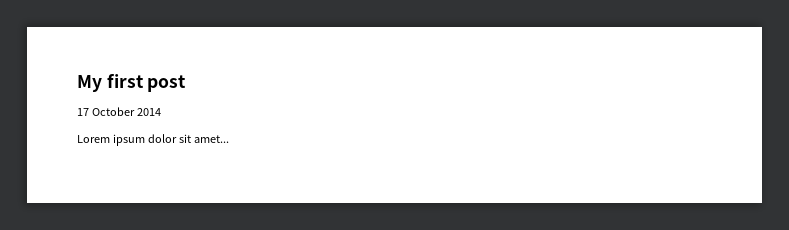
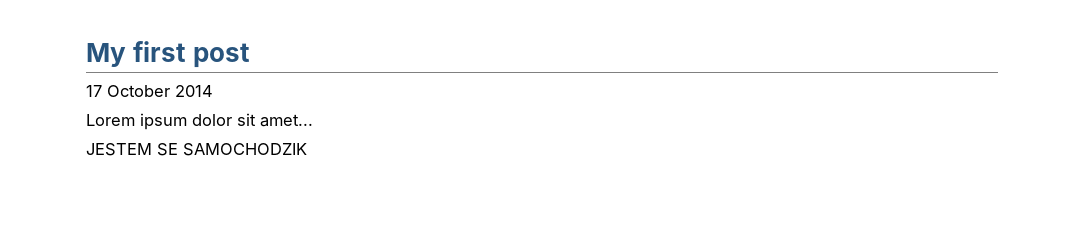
(229, 139) none -> [86,143,307,156] // JESTEM SE SAMOCHODZIK

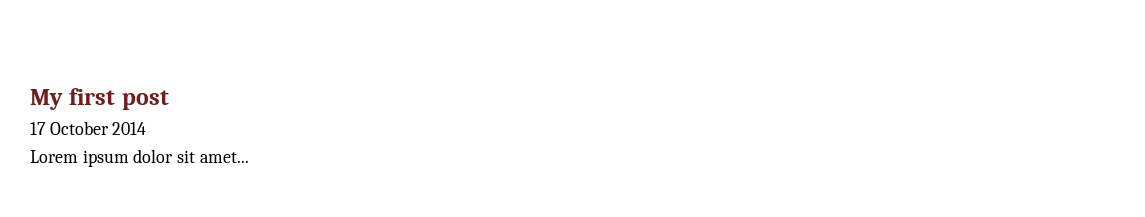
[86,143,307,156] // JESTEM SE SAMOCHODZIK -> (249, 157) none

